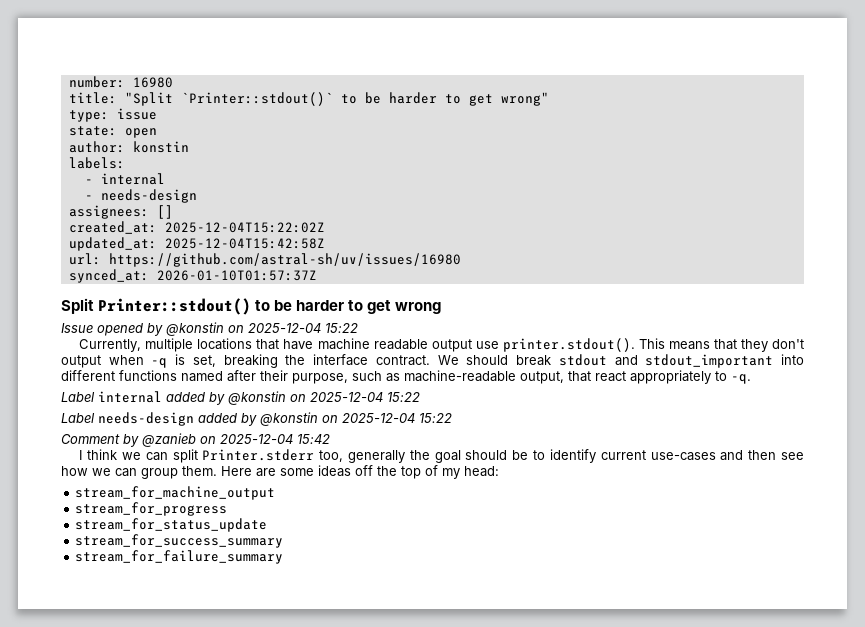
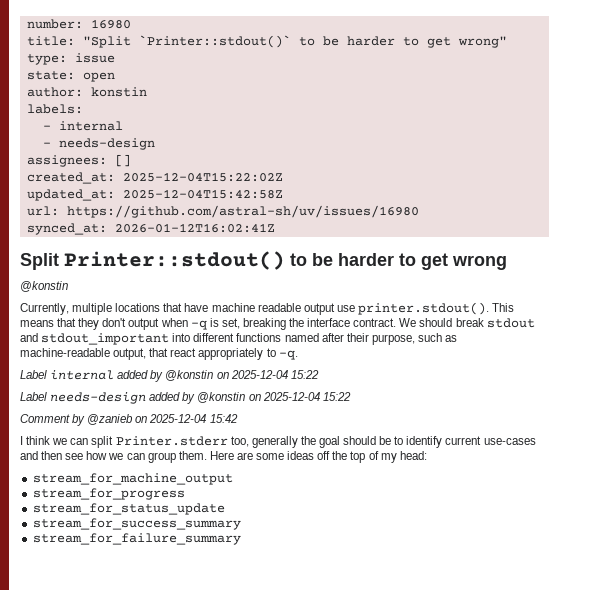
[156,270,317,281] 2026-01-10T01:57:37Z -> [114,223,275,233] 2026-01-12T16:02:41Z
[61,322,358,336] Issue opened by @konstin on 2025-12-04 15:22 -> [20,281,68,292] @konstin

